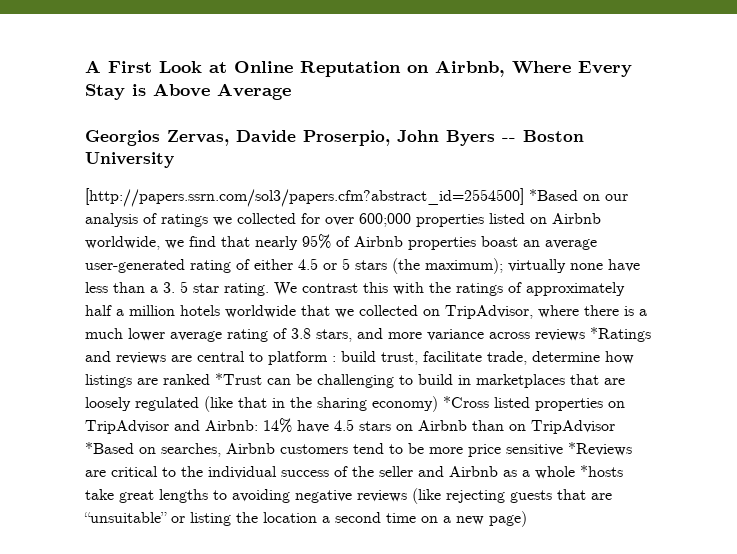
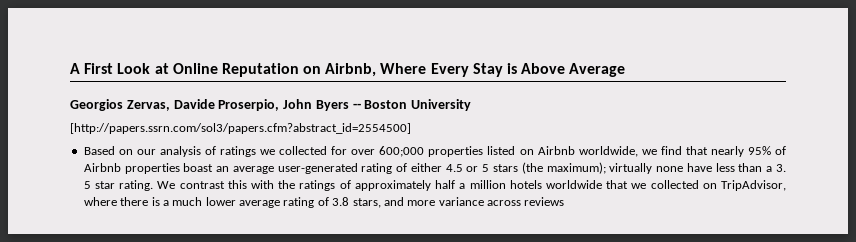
[529,189,578,201] *Based -> [83,146,115,155] // Based
[590,327,651,342] [85,351,634,365] [85,373,625,388] [85,396,625,412] [85,418,615,434] [85,442,632,457] [85,465,623,479] [85,488,612,504] [84,511,527,527] *Ratings and reviews are central to platform : build trust, facilitate trade, determine how listings are ranked *Trust can be challenging to build in marketplaces that are loosely regulated (like that in the sharing economy) *Cross listed properties on TripAdvisor and Airbnb: 14% have 4.5 stars on Airbnb than on TripAdvisor *Based on searches, Airbnb customers tend to be more price sensitive *Reviews are critical to the individual success of the seller and Airbnb as a whole *hosts take great lengths to avoiding negative reviews (like rejecting guests that are “unsuitable” or listing the location a second time on a new page) -> (565, 201) none

